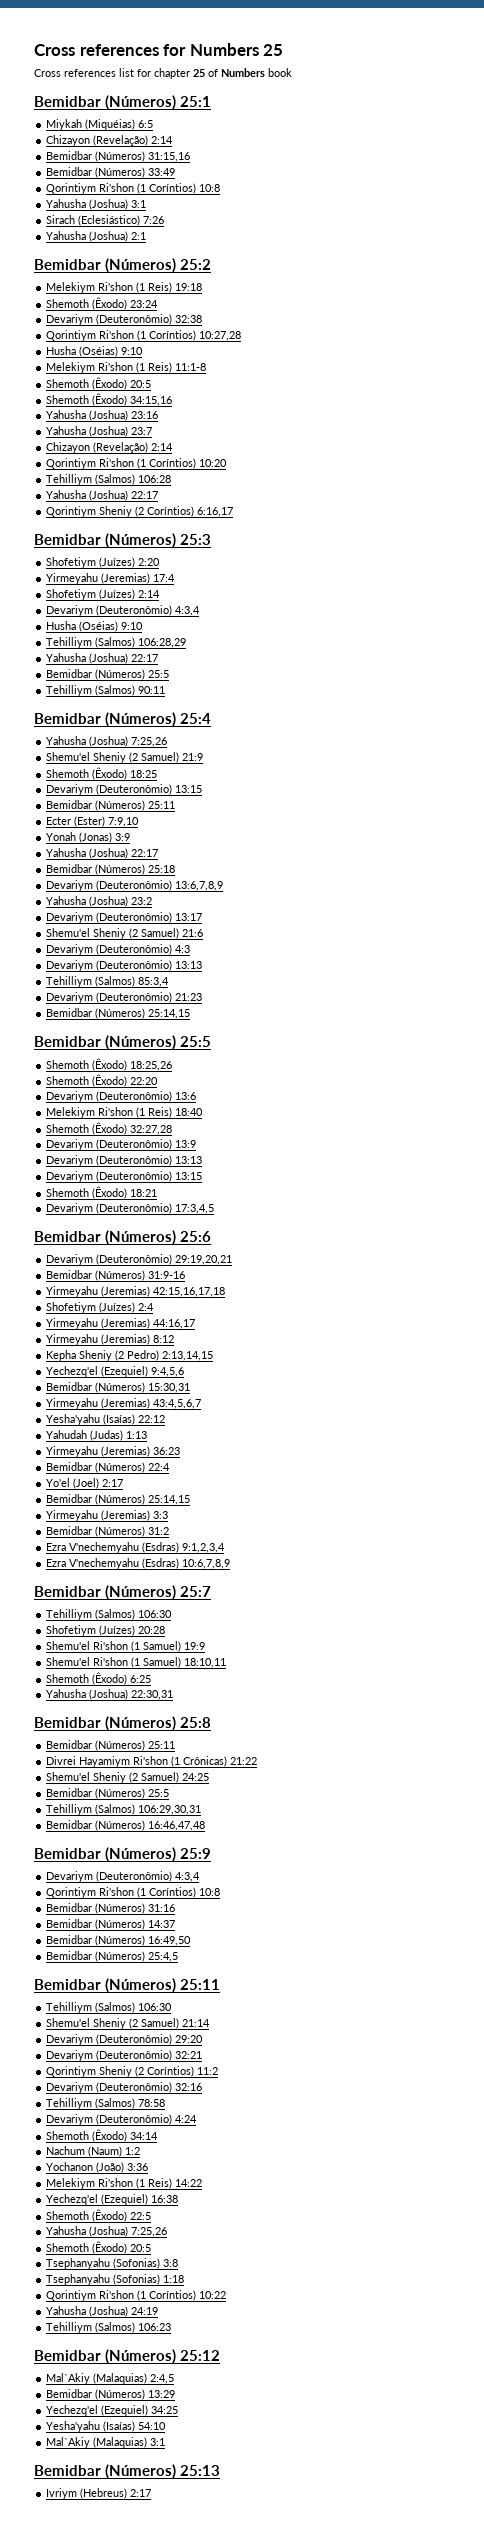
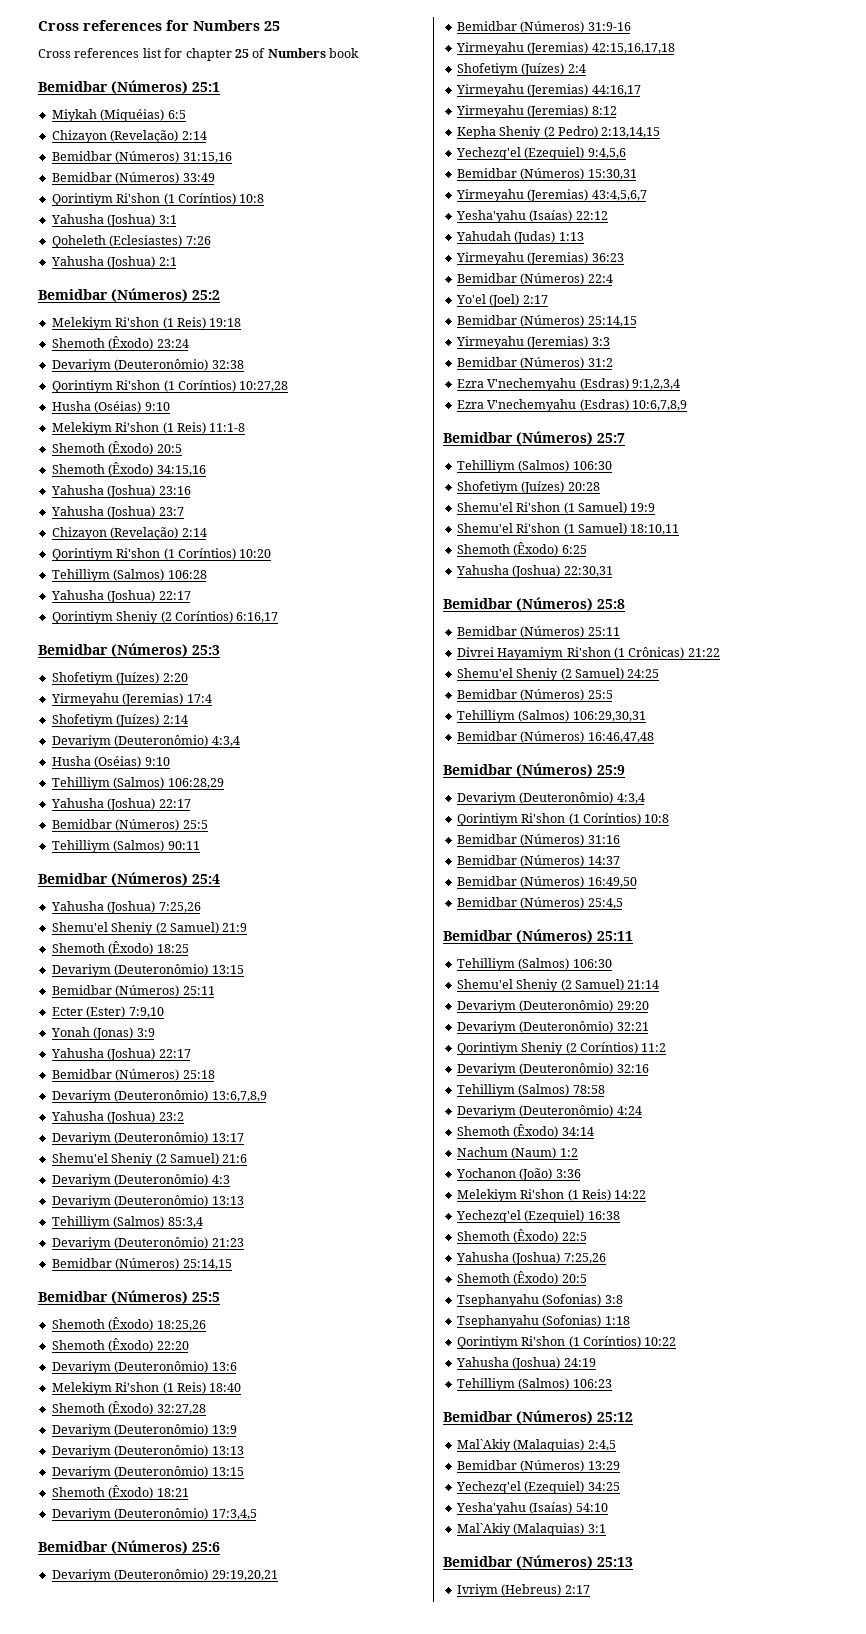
[46,215,141,226] Sirach (Eclesiástico) -> [51,235,183,248] Qoheleth (Eclesiastes)

